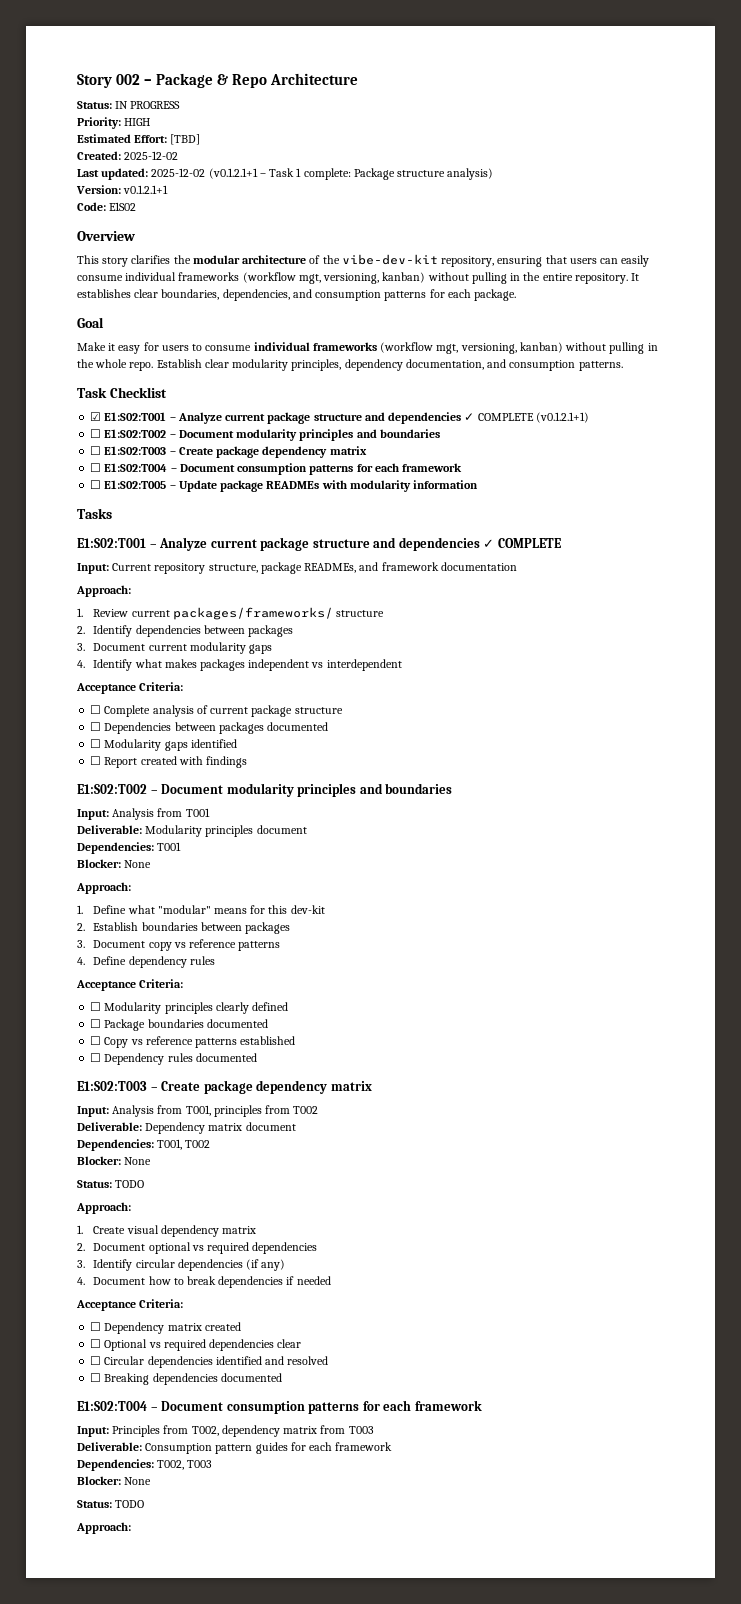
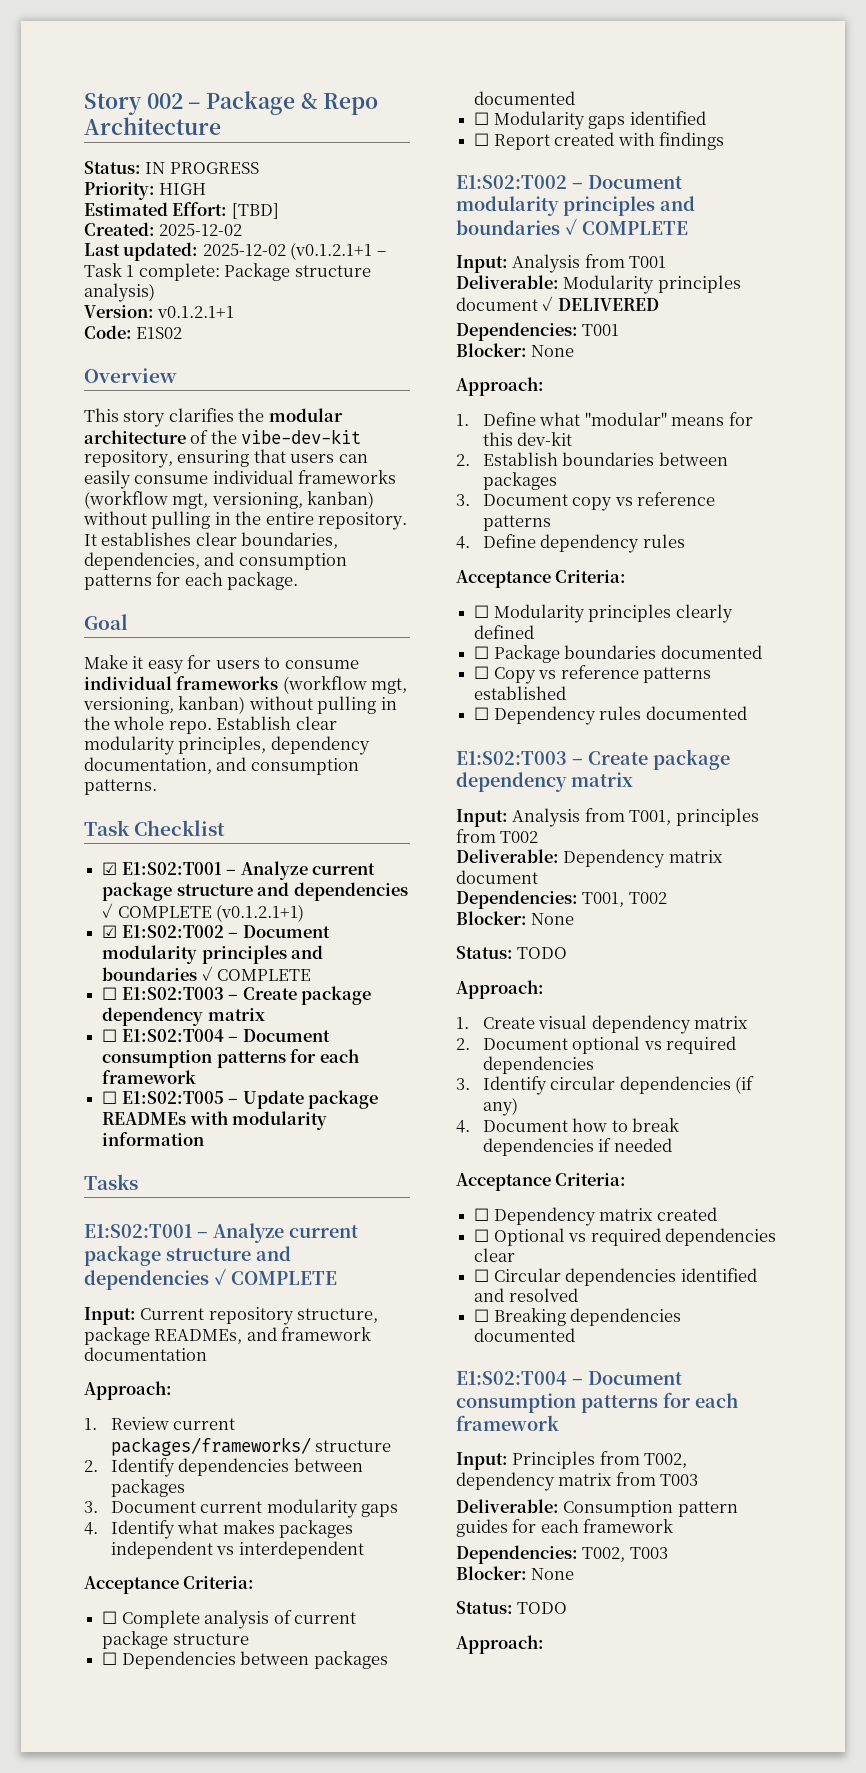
[90,429,440,441] ☐ E1:S02:T002 – Document modularity principles and boundaries -> [102,925,330,938] [102,945,324,964] [102,966,312,981] ☑ E1:S02:T002 – Document modularity principles and boundaries ✓ COMPLETE
(453, 788) none -> [565,218,688,235] ✓ COMPLETE
(307, 829) none -> [542,296,659,311] ✓ DELIVERED

